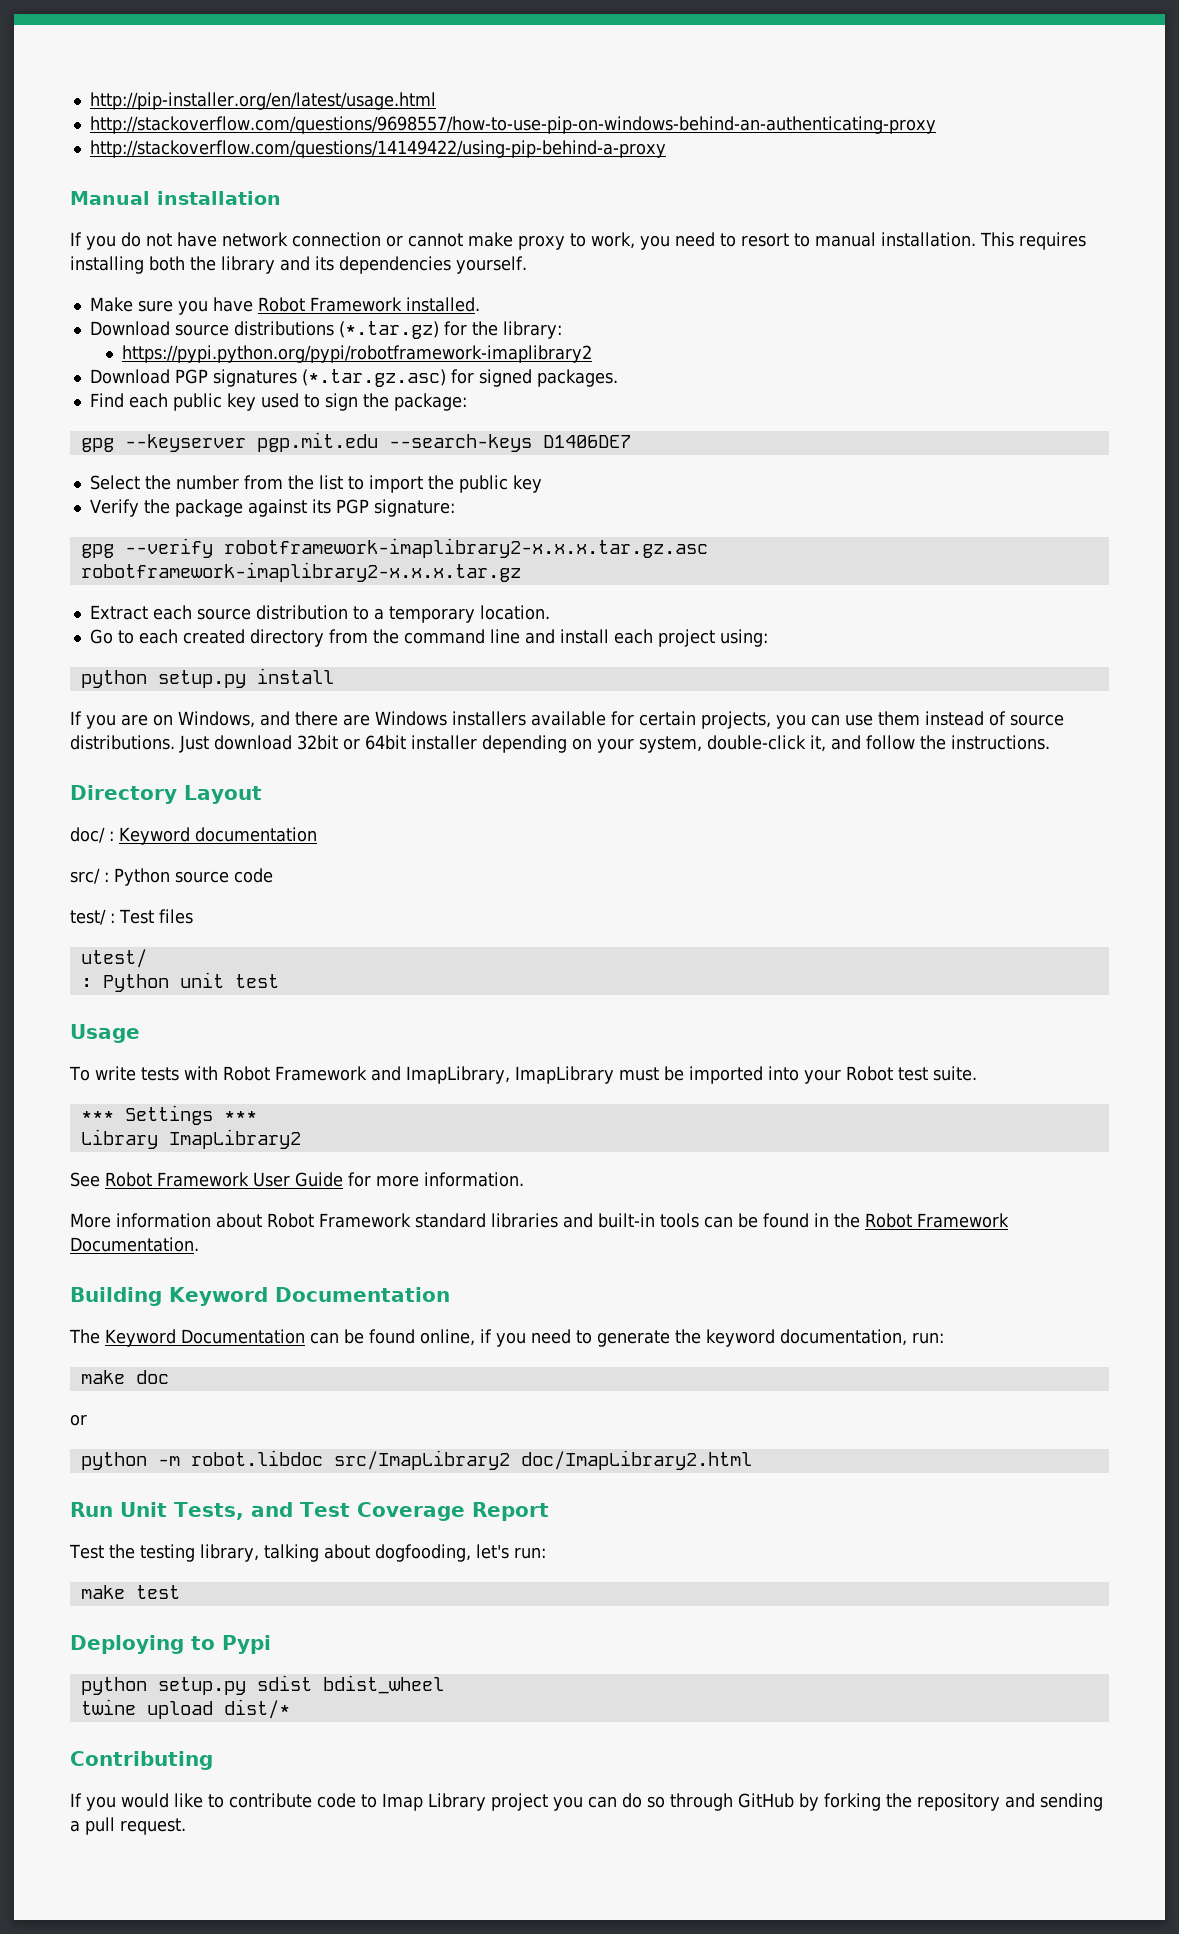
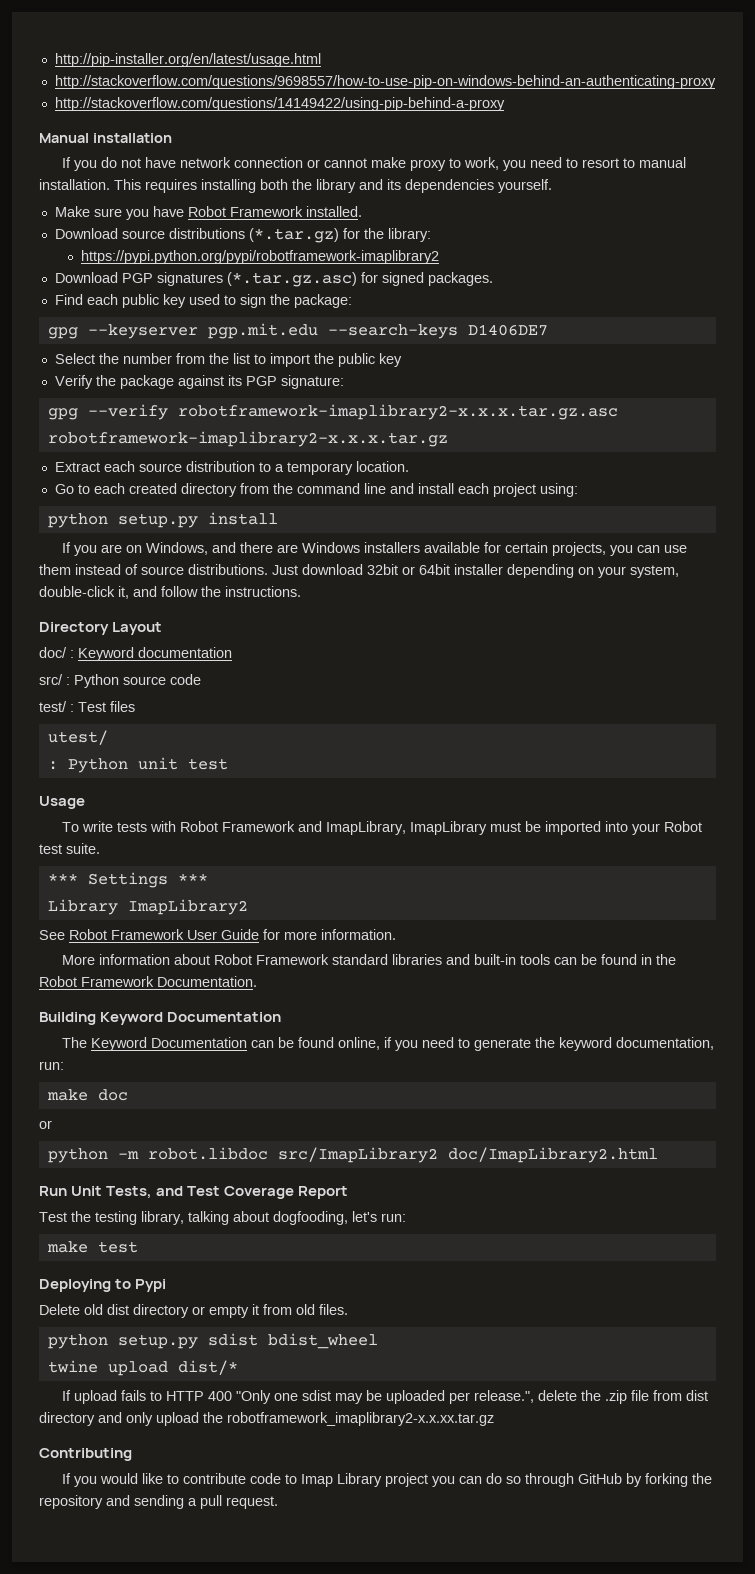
(271, 1644) none -> [39,1304,348,1318] // Delete old dist directory or empty it from old files.
(290, 1709) none -> [62,1390,709,1404] [39,1412,494,1426] // If upload fails to HTTP 400 "Only one sdist may be uploaded per release.", delete the .zip file from dist directory and only upload the robotframework_imaplibrary2-x.x.xx.tar.gz

